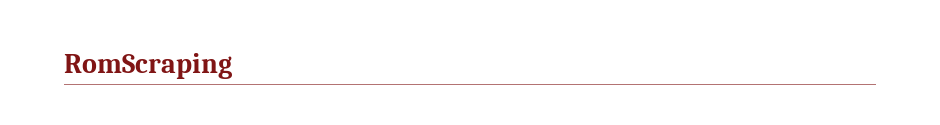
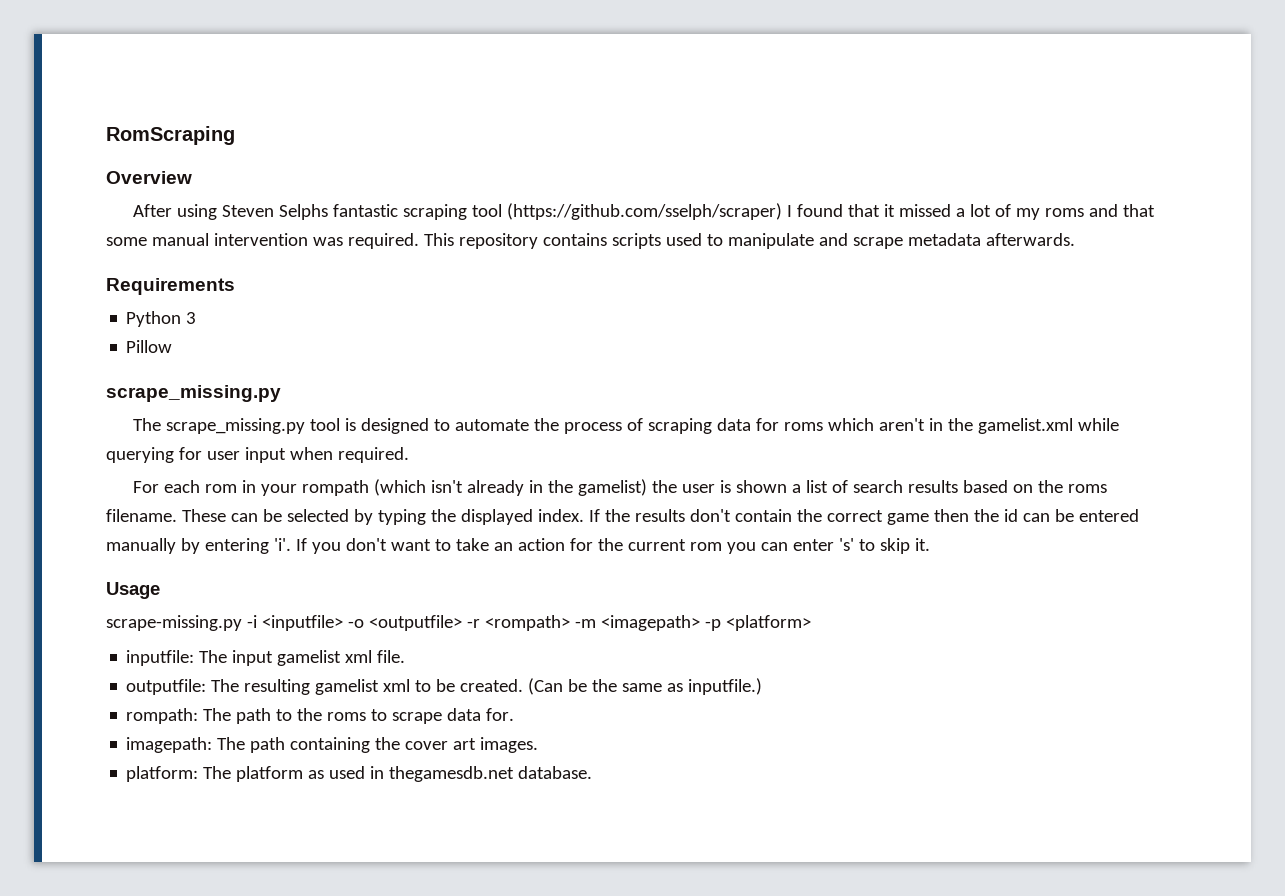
(232, 66) none -> [106,171,192,184] [132,203,1155,220] [106,233,1075,249] [106,278,235,295] [126,311,197,327] [126,340,173,353] [106,385,281,402] [132,418,1119,434] [106,447,409,463] [132,479,1107,496] [106,509,1139,525] [106,538,930,554] [106,582,160,599] [106,615,811,631] [126,650,406,666] [126,678,763,695] [126,708,515,724] [126,737,539,753] [126,766,593,782] // Overview // After using Steven Selphs fantastic scraping tool (https://github.com/sselph/scraper) I found that it missed a lot of my roms and that some manual intervention was required. This repository contains scripts used to manipulate and scrape metadata afterwards. // Requirements // Python 3 // Pillow // scrape_missing.py // The scrape_missing.py tool is designed to automate the process of scraping data for roms which aren't in the gamelist.xml while querying for user input when required. // For each rom in your rompath (which isn't already in the gamelist) the user is shown a list of search results based on the roms filename. These can be selected by typing the displayed index. If the results don't contain the correct game then the id can be entered manually by entering 'i'. If you don't want to take an action for the current rom you can enter 's' to skip it. // Usage // scrape-missing.py -i <inputfile> -o <outputfile> -r <rompath> -m <imagepath> -p <platform> // inputfile: The input gamelist xml file. // outputfile: The resulting gamelist xml to be created. (Can be the same as inputfile.) // rompath: The path to the roms to scrape data for. // imagepath: The path containing the cover art images. // platform: The platform as used in thegamesdb.net database.

